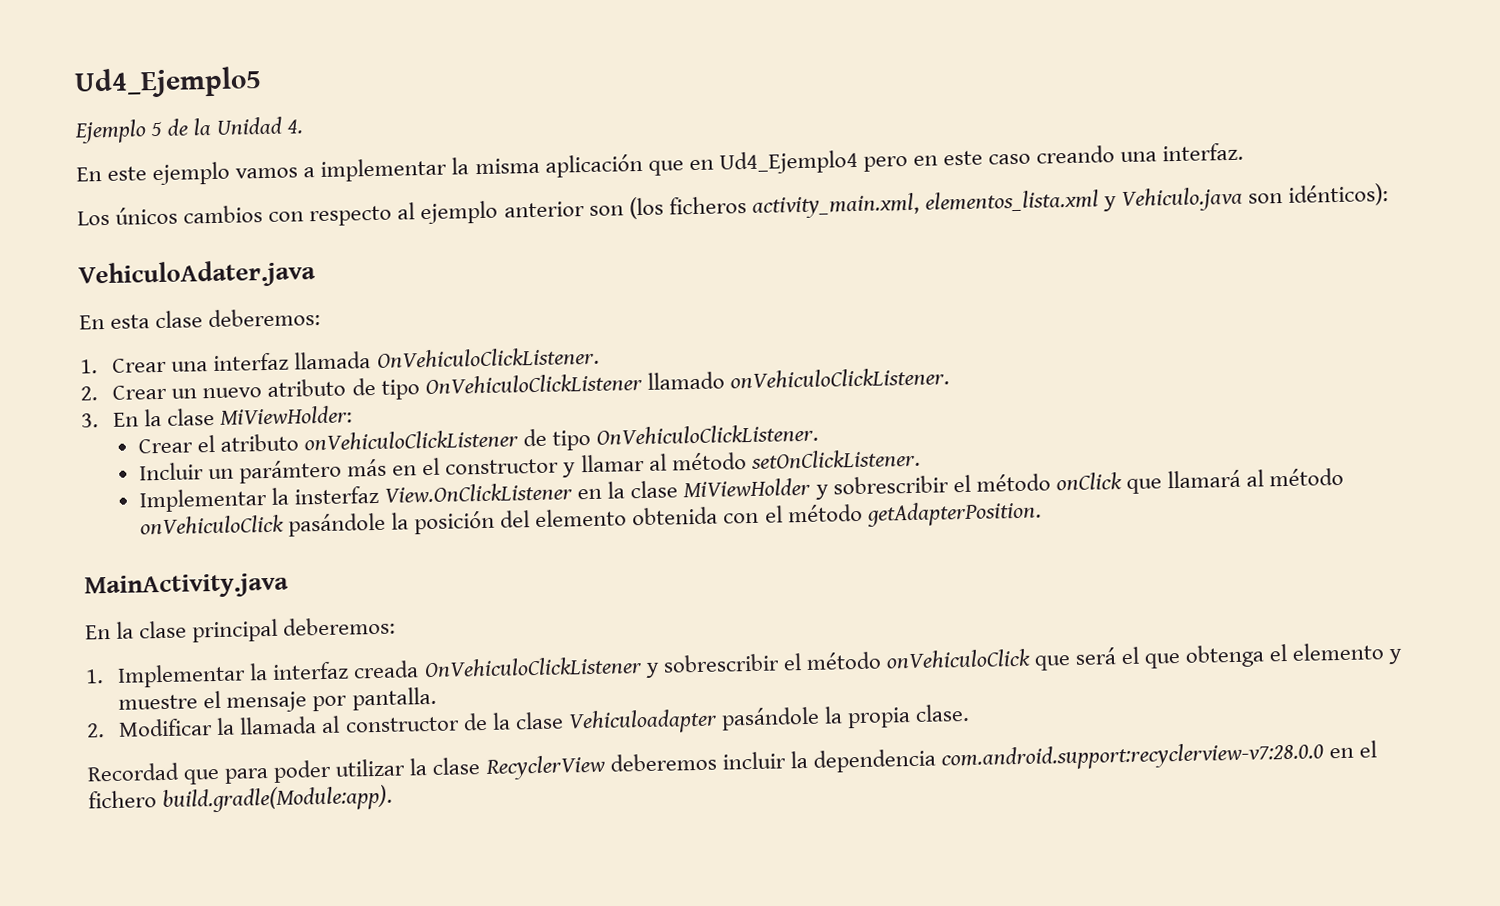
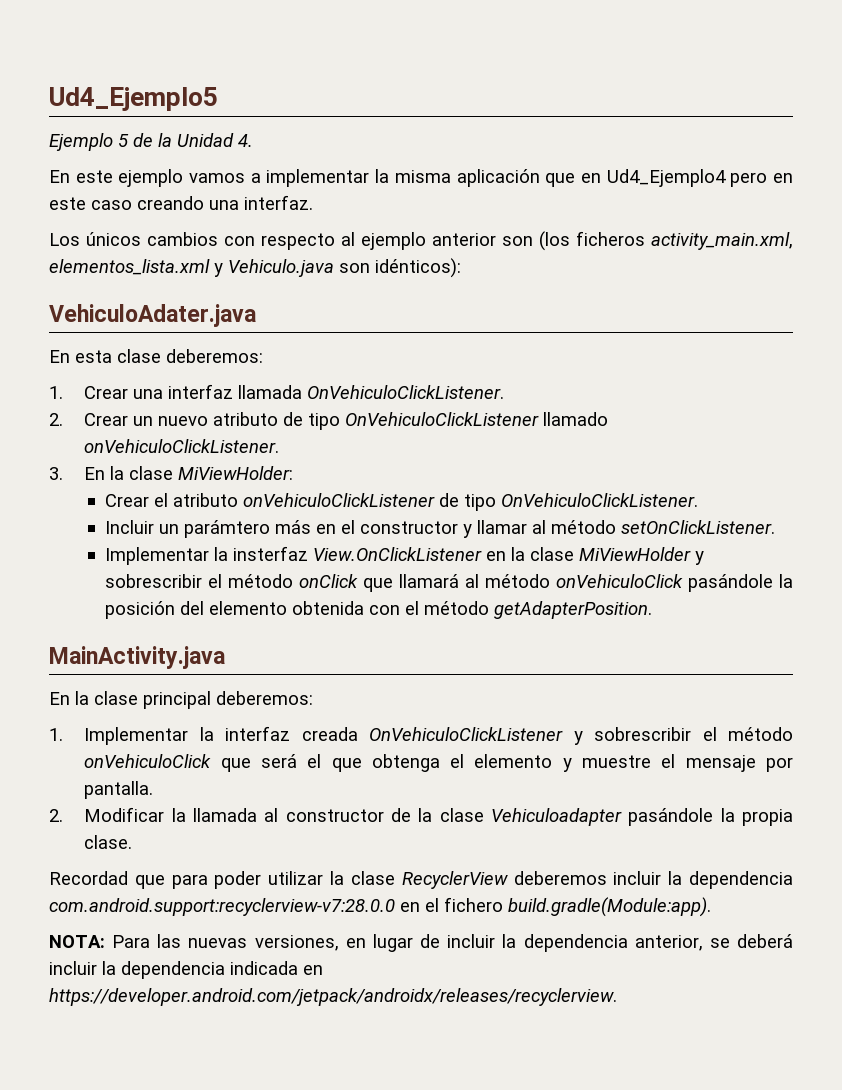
(394, 799) none -> [49,934,793,952] [49,961,323,979] [49,988,617,1006] // NOTA: Para las nuevas versiones, en lugar de incluir la dependencia anterior, se deberá incluir la dependencia indicada en https://developer.android.com/jetpack/androidx/releases/recyclerview.

